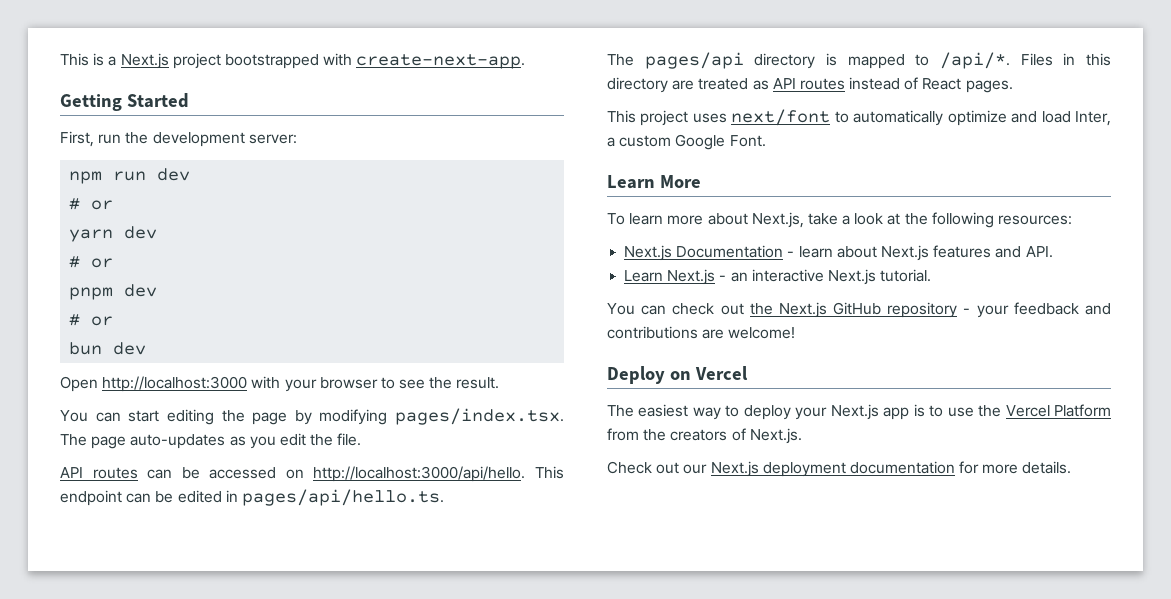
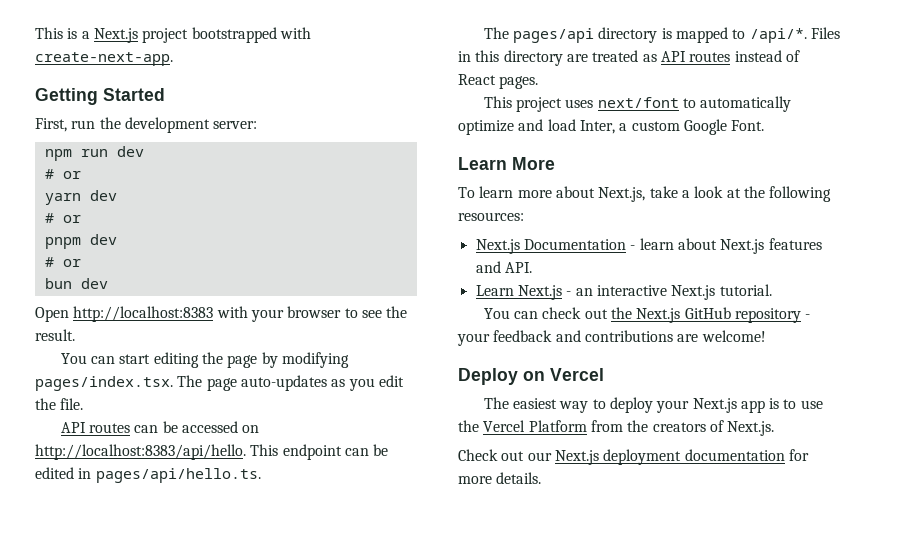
[102,376,248,392] http://localhost:3000 -> [73,306,214,322] http://localhost:8383
[313,466,526,482] http://localhost:3000/api/hello. -> [35,444,246,460] http://localhost:8383/api/hello.

